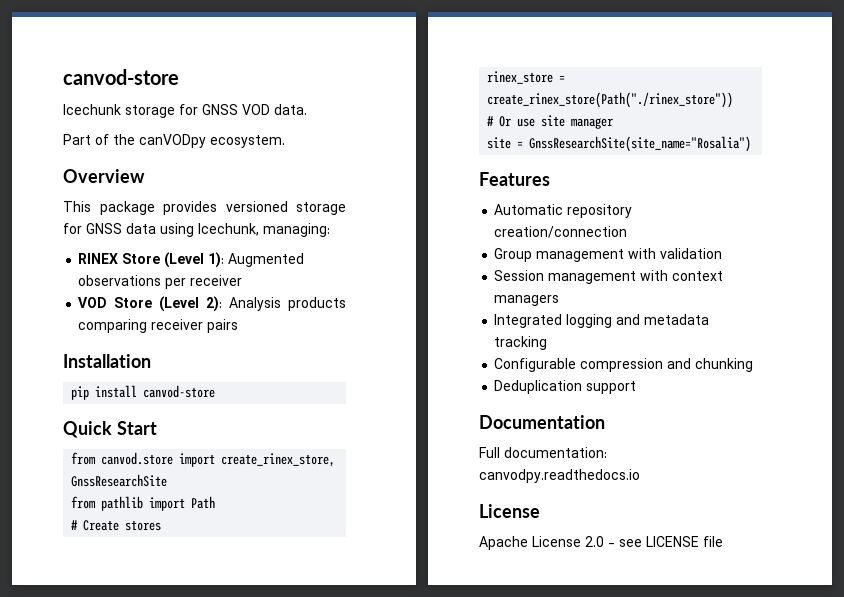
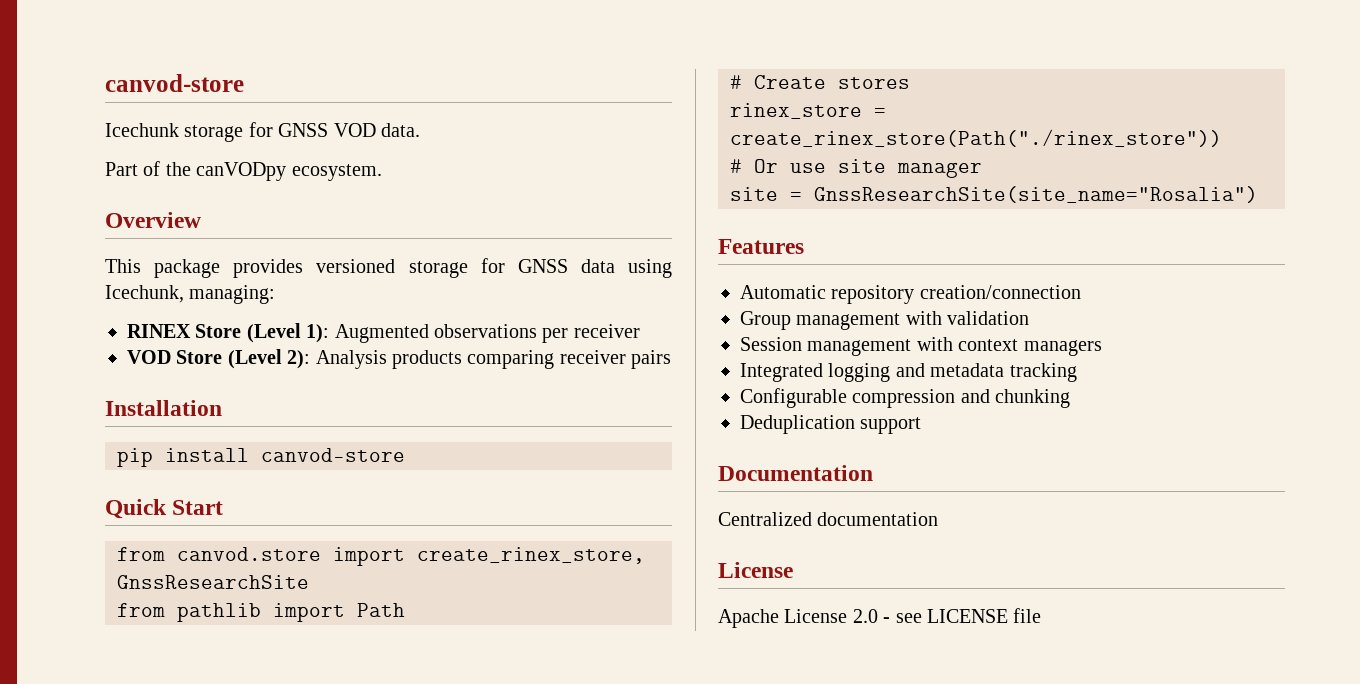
[479,447,607,458] [479,469,640,483] Full documentation: canvodpy.readthedocs.io -> [718,512,939,526] Centralized documentation

